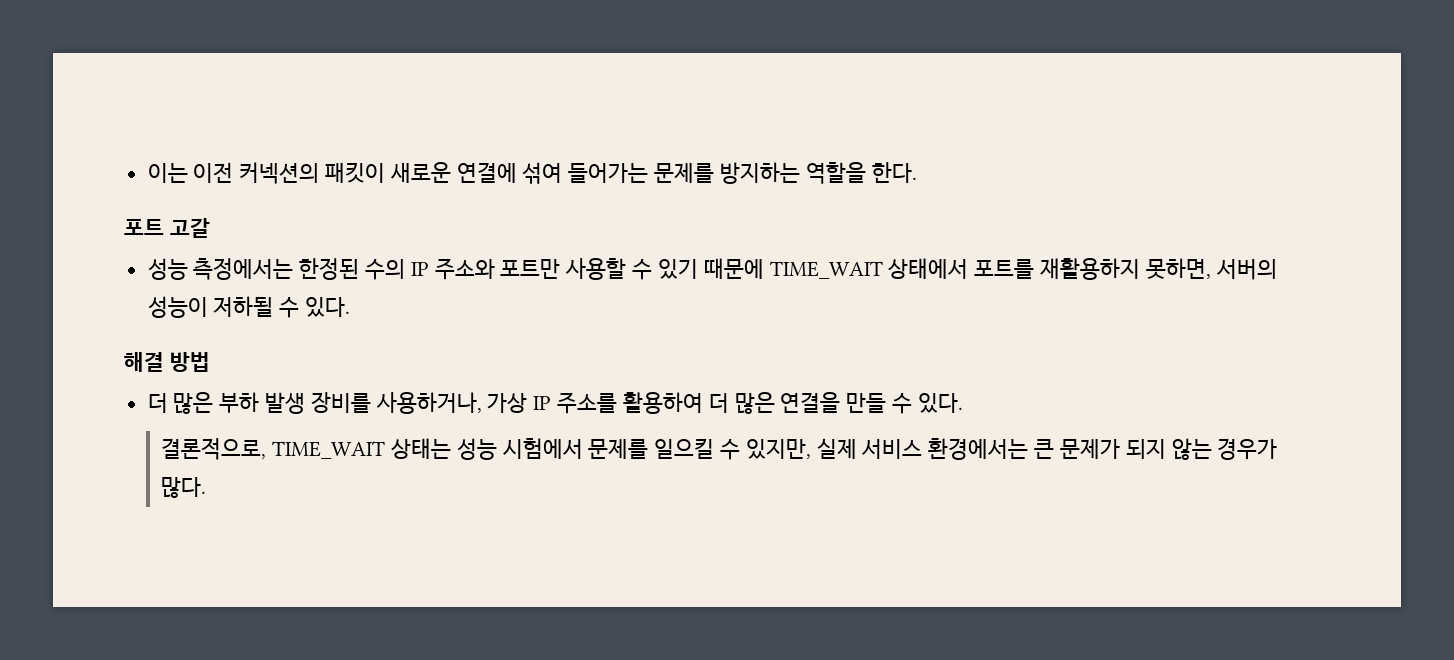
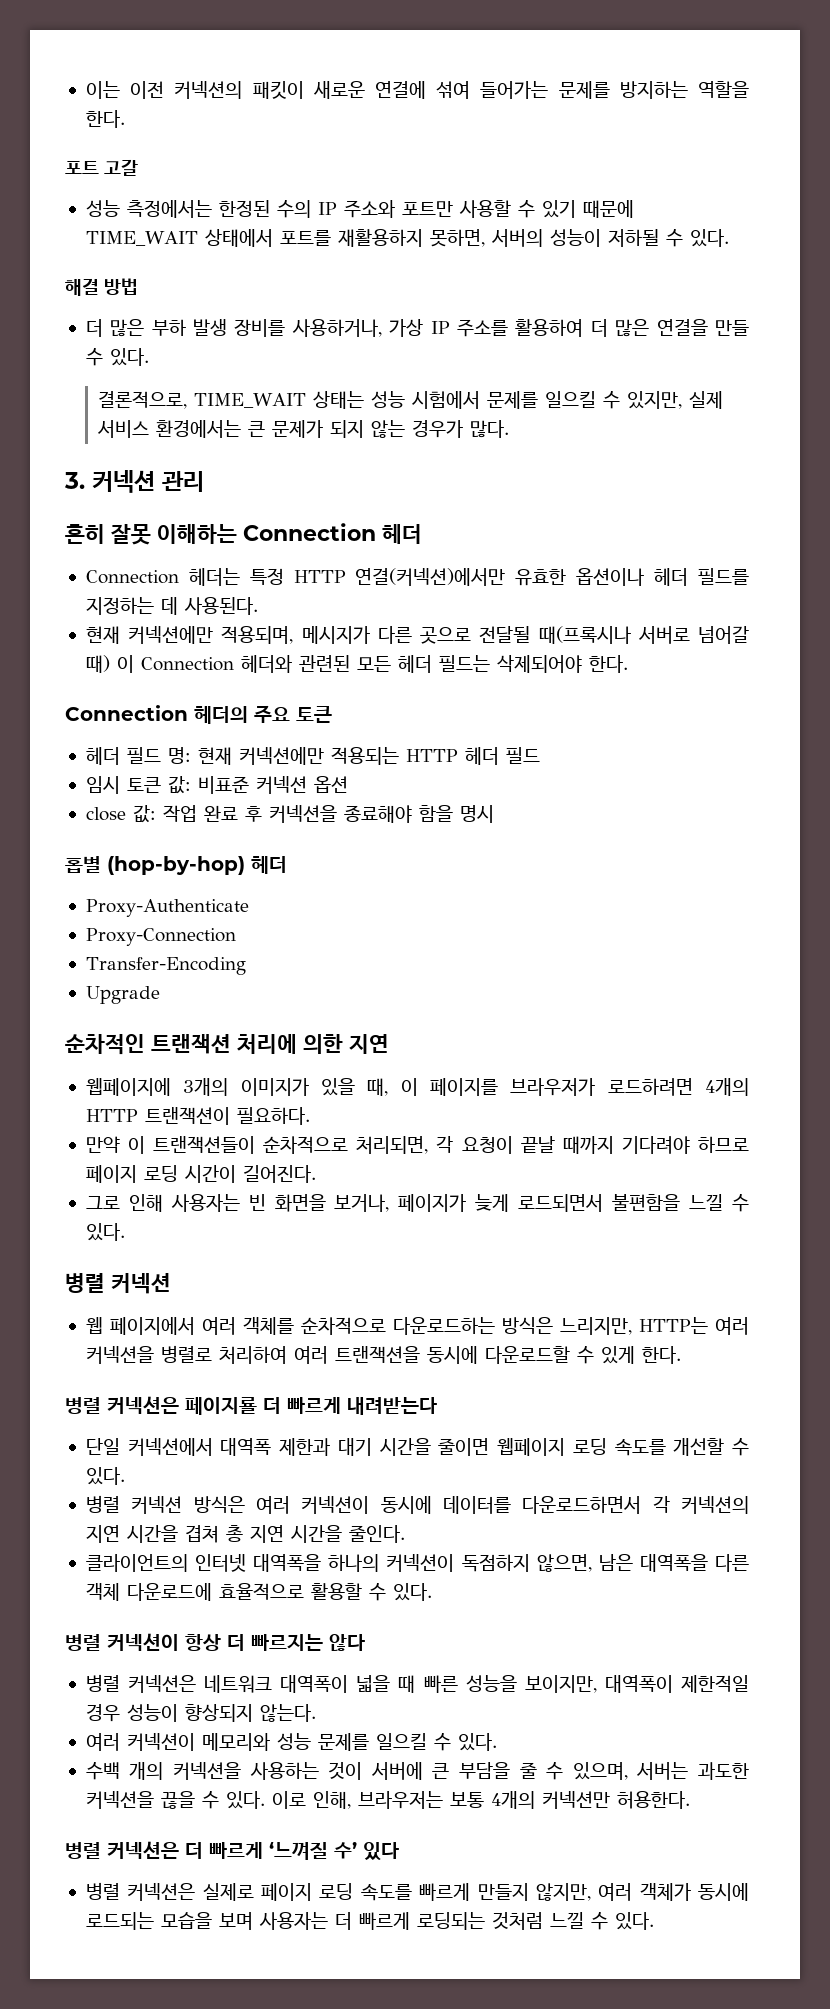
(207, 487) none -> [64,470,204,493] [65,523,422,545] [85,568,749,586] [85,597,258,615] [85,626,750,644] [85,655,628,673] [65,705,332,724] [85,747,540,765] [85,776,348,794] [85,805,494,823] [65,856,287,875] [85,899,249,917] [85,928,236,946] [85,957,246,975] [85,986,160,1004] [65,1034,389,1055] [85,1078,749,1096] [85,1107,310,1125] [85,1136,750,1154] [85,1165,316,1183] [85,1194,749,1212] [85,1223,125,1241] [65,1273,171,1294] [85,1317,749,1335] [85,1345,681,1364] [65,1396,437,1415] [85,1438,750,1456] [85,1467,125,1485] [85,1495,749,1514] [85,1525,405,1543] [85,1554,750,1572] [85,1583,432,1601] [65,1633,365,1651] [85,1674,750,1693] [85,1704,316,1722] [85,1733,497,1751] [85,1762,750,1780] [85,1791,690,1809] [65,1841,399,1860] [85,1882,749,1901] [85,1912,654,1930] // 3. 커넥션 관리 // 흔히 잘못 이해하는 Connection 헤더 // Connection 헤더는 특정 HTTP 연결(커넥션)에서만 유효한 옵션이나 헤더 필드를 지정하는 데 사용된다. // 현재 커넥션에만 적용되며, 메시지가 다른 곳으로 전달될 때(프록시나 서버로 넘어갈 때) 이 Connection 헤더와 관련된 모든 헤더 필드는 삭제되어야 한다. // Connection 헤더의 주요 토큰 // 헤더 필드 명: 현재 커넥션에만 적용되는 HTTP 헤더 필드 // 임시 토큰 값: 비표준 커넥션 옵션 // close 값: 작업 완료 후 커넥션을 종료해야 함을 명시 // 홉별 (hop-by-hop) 헤더 // Proxy-Authenticate // Proxy-Connection // Transfer-Encoding // Upgrade // 순차적인 트랜잭션 처리에 의한 지연 // 웹페이지에 3개의 이미지가 있을 때, 이 페이지를 브라우저가 로드하려면 4개의 HTTP 트랜잭션이 필요하다. // 만약 이 트랜잭션들이 순차적으로 처리되면, 각 요청이 끝날 때까지 기다려야 하므로 페이지 로딩 시간이 길어진다. // 그로 인해 사용자는 빈 화면을 보거나, 페이지가 늦게 로드되면서 불편함을 느낄 수 있다. // 병렬 커넥션 // 웹 페이지에서 여러 객체를 순차적으로 다운로드하는 방식은 느리지만, HTTP는 여러 커넥션을 병렬로 처리하여 여러 트랜잭션을 동시에 다운로드할 수 있게 한다. // 병렬 커넥션은 페이지룔 더 빠르게 내려받는다 // 단일 커넥션에서 대역폭 제한과 대기 시간을 줄이면 웹페이지 로딩 속도를 개선할 수 있다. // 병렬 커넥션 방식은 여러 커넥션이 동시에 데이터를 다운로드하면서 각 커넥션의 지연 시간을 겹쳐 총 지연 시간을 줄인다. // 클라이언트의 인터넷 대역폭을 하나의 커넥션이 독점하지 않으면, 남은 대역폭을 다른 객체 다운로드에 효율적으로 활용할 수 있다. // 병렬 커넥션이 항상 더 빠르지는 않다 // 병렬 커넥션은 네트워크 대역폭이 넓을 때 빠른 성능을 보이지만, 대역폭이 제한적일 경우 성능이 향상되지 않는다. // 여러 커넥션이 메모리와 성능 문제를 일으킬 수 있다. // 수백 개의 커넥션을 사용하는 것이 서버에 큰 부담을 줄 수 있으며, 서버는 과도한 커넥션을 끊을 수 있다. 이로 인해, 브라우저는 보통 4개의 커넥션만 허용한다. // 병렬 커넥션은 더 빠르게 ‘느껴질 수’ 있다 // 병렬 커넥션은 실제로 페이지 로딩 속도를 빠르게 만들지 않지만, 여러 객체가 동시에 로드되는 모습을 보며 사용자는 더 빠르게 로딩되는 것처럼 느낄 수 있다.

